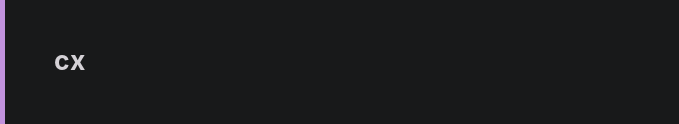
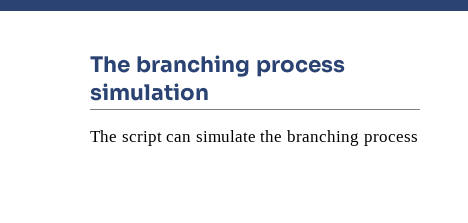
[54,55,85,70] cx -> [90,55,345,77] [90,83,209,101] [90,130,418,146] The branching process simulation // The script can simulate the branching process

